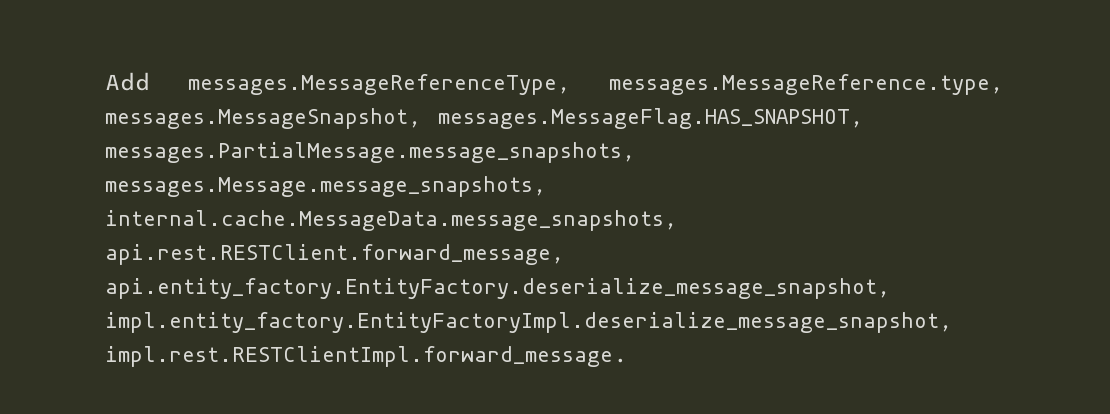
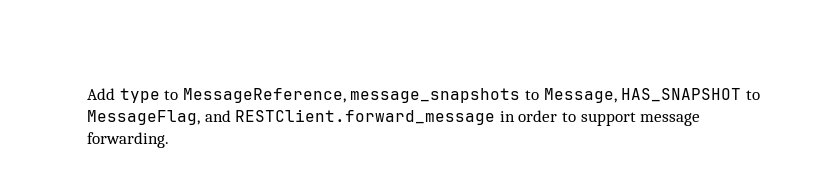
[187,74,1005,95] [105,108,865,129] [105,142,637,163] [105,176,548,197] [105,210,679,231] [105,244,566,265] [105,278,892,299] [105,312,954,333] [105,346,628,367] messages.MessageReferenceType, messages.MessageReference.type, messages.MessageSnapshot, messages.MessageFlag.HAS_SNAPSHOT, messages.PartialMessage.message_snapshots, messages.Message.message_snapshots, internal.cache.MessageData.message_snapshots, api.rest.RESTClient.forward_message, api.entity_factory.EntityFactory.deserialize_message_snapshot, impl.entity_factory.EntityFactoryImpl.deserialize_message_snapshot, impl.rest.RESTClientImpl.forward_message. -> [119,88,760,103] [87,109,701,126] [87,132,169,148] type to MessageReference, message_snapshots to Message, HAS_SNAPSHOT to MessageFlag, and RESTClient.forward_message in order to support message forwarding.

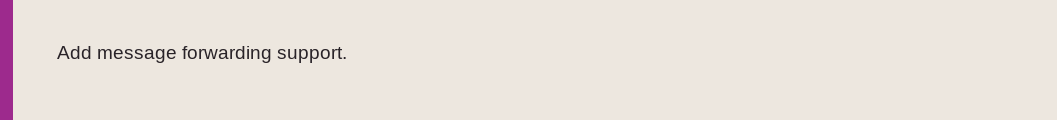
[119,88,760,103] [87,109,701,126] [87,132,169,148] type to MessageReference, message_snapshots to Message, HAS_SNAPSHOT to MessageFlag, and RESTClient.forward_message in order to support message forwarding. -> [97,46,348,63] message forwarding support.

